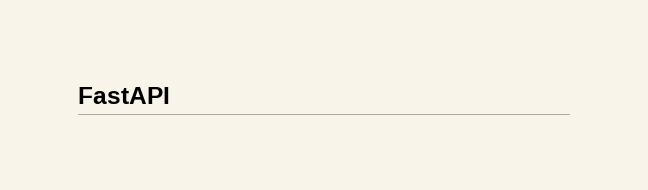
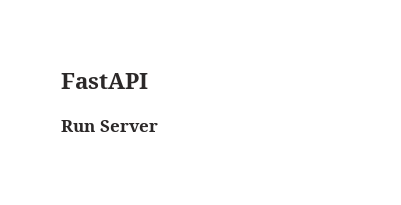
(170, 95) none -> [61,120,158,132] // Run Server

